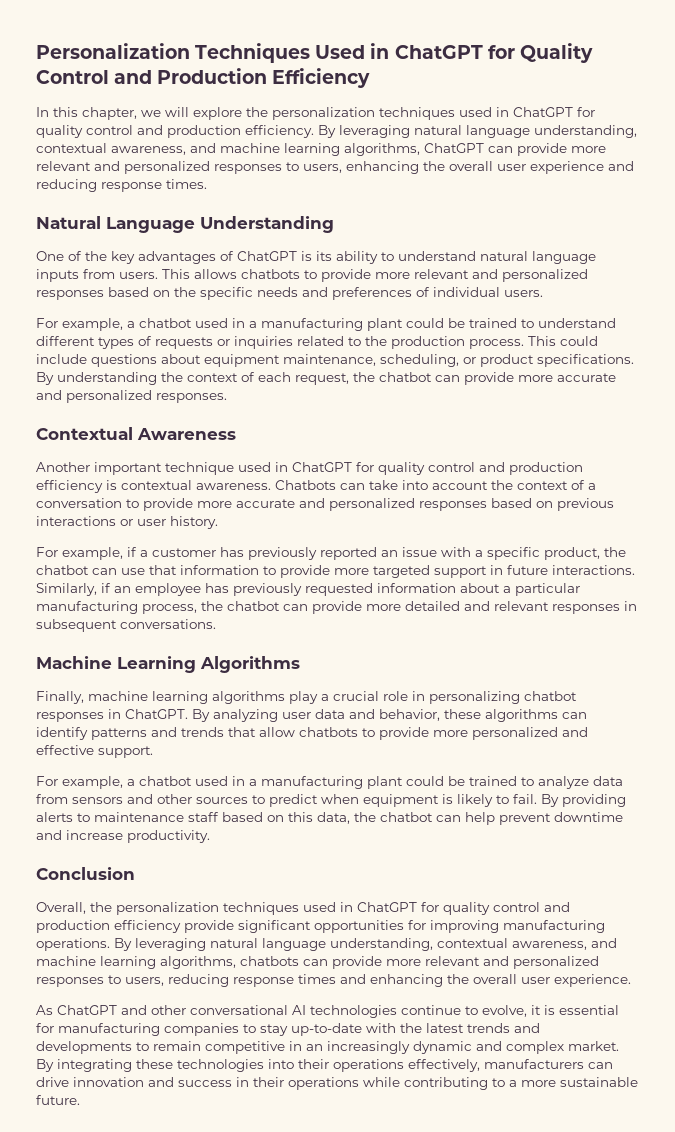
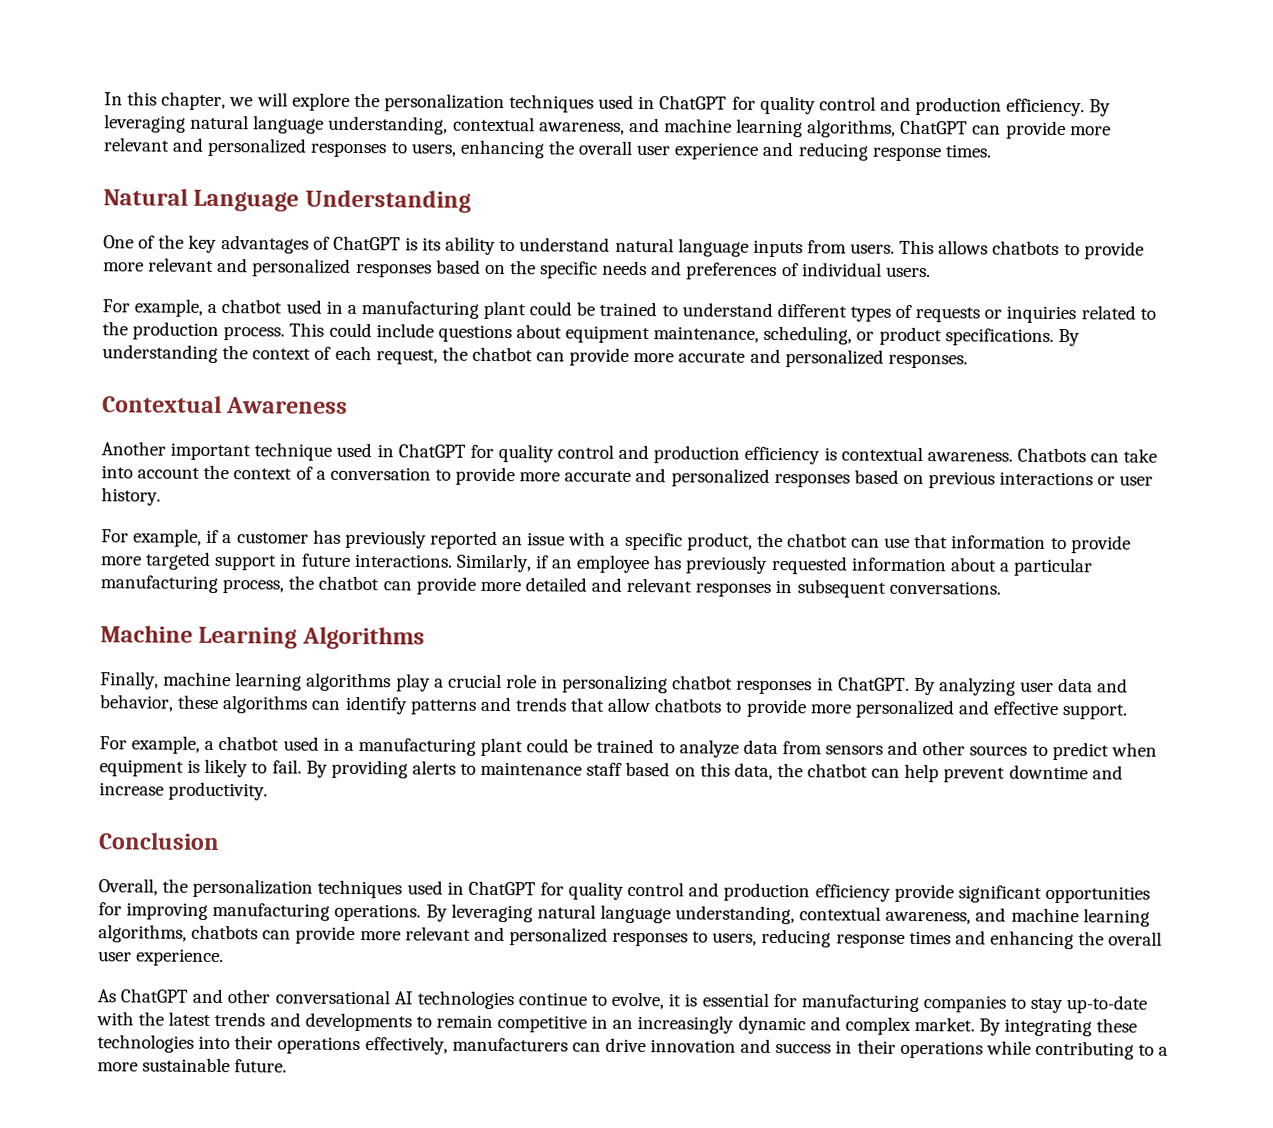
[36,43,593,63] [36,68,371,88] Personalization Techniques Used in ChatGPT for Quality Control and Production Efficiency // -> (104, 99) none

